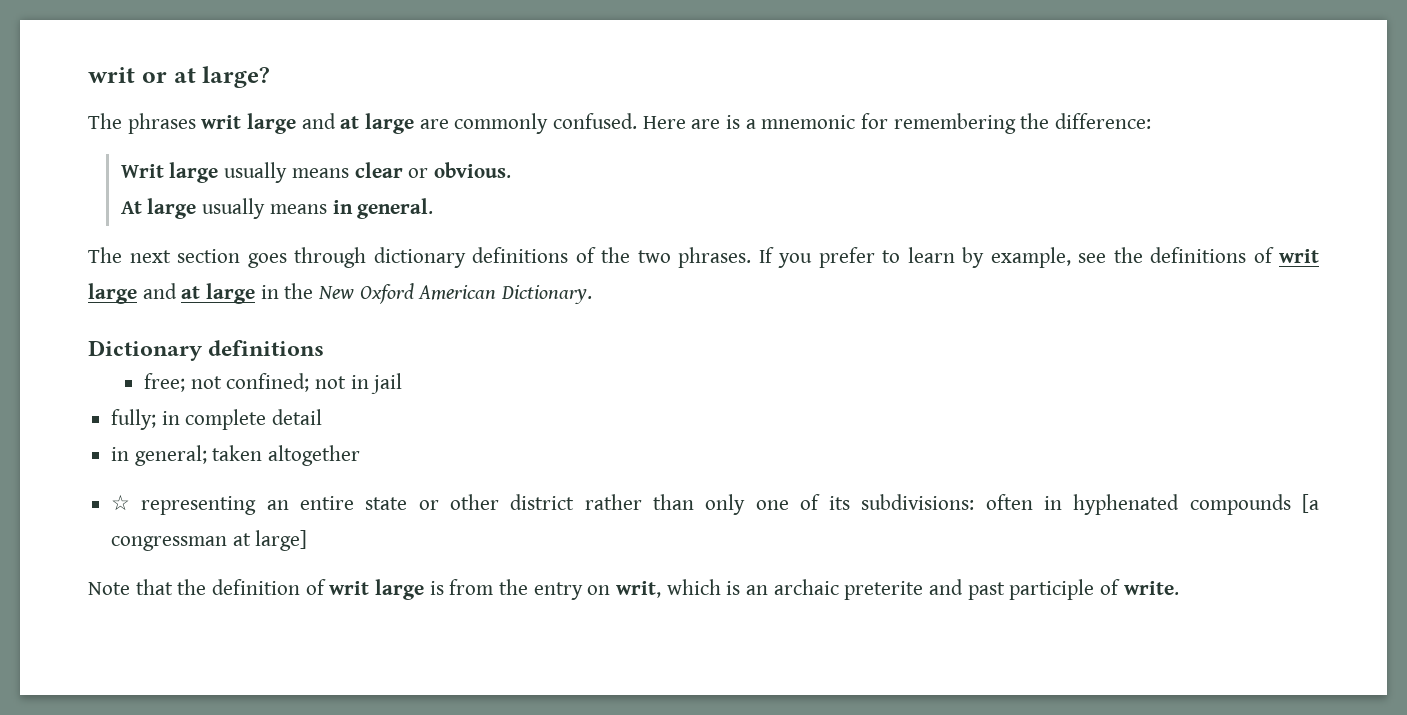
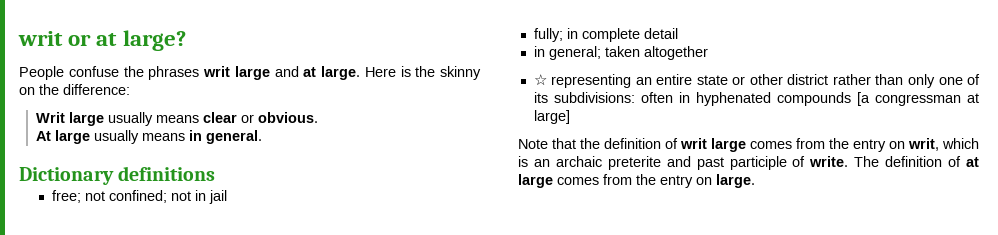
[88,113,122,129] The -> [19,66,144,80] People confuse the
[365,113,1016,134] large are commonly confused. Here are is a mnemonic for remembering -> [321,66,481,80] [19,87,35,95] large. Here is the skinny on
[88,247,1319,268] [88,283,593,304] // The next section goes through dictionary definitions of the two phrases. If you prefer to learn by example, see the definitions of writ large and at large in the New Oxford American Dictionary. -> (263, 137) none
[429,581,444,595] is -> [750,141,792,149] comes
(1179, 588) none -> [854,156,980,167] [518,174,755,188] The definition of at large comes from the entry on large.

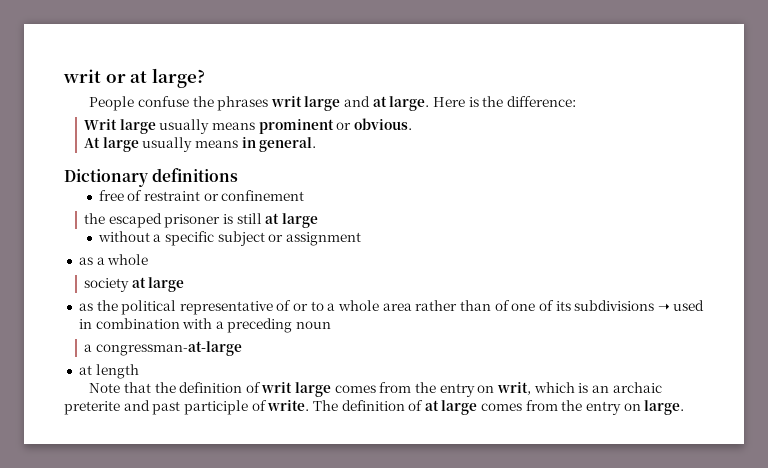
[440,66,481,80] [19,84,59,95] skinny on the -> (504, 101) none
[203,112,238,123] clear -> [258,119,334,134] prominent
[52,190,228,204] [533,28,678,42] [533,46,708,60] [533,74,829,88] free; not confined; not in jail // fully; in complete detail // in general; taken altogether // ☆ representing an entire state or other district -> [98,190,305,201] [83,213,318,228] [97,231,362,246] [78,254,149,265] [83,277,185,292] [78,300,412,315] free of restraint or confinement // the escaped prisoner is still at large // without a specific subject or assignment // as a whole // society at large // as the political representative of or to a whole area
[907,74,935,88] only -> [494,300,510,311] of
[553,92,979,106] [533,110,570,124] subdivisions: often in hyphenated compounds [a congressman at large] -> [574,300,705,311] [78,318,332,333] [83,341,242,356] [78,364,139,379] subdivisions ➝ used in combination with a preceding noun // a congressman-at-large // at length

